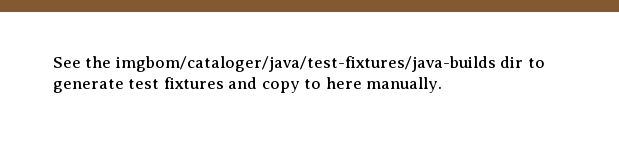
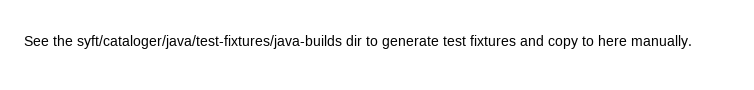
[115,56,496,72] imgbom/cataloger/java/test-fixtures/java-builds -> [77,35,342,49] syft/cataloger/java/test-fixtures/java-builds

